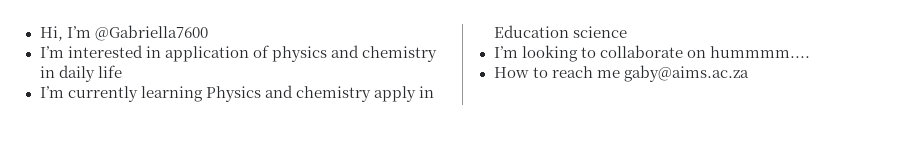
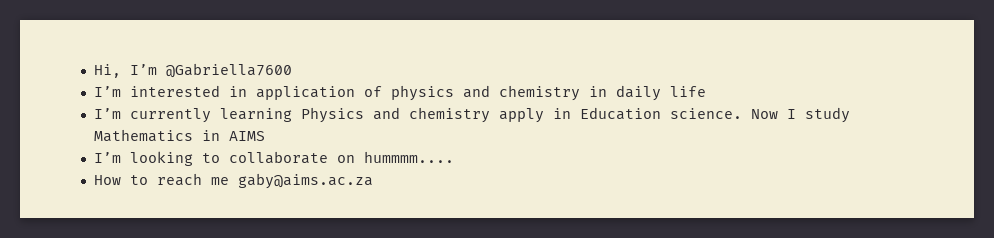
[572,26,627,38] science -> [669,107,850,123] [93,129,265,142] science. Now I study Mathematics in AIMS

